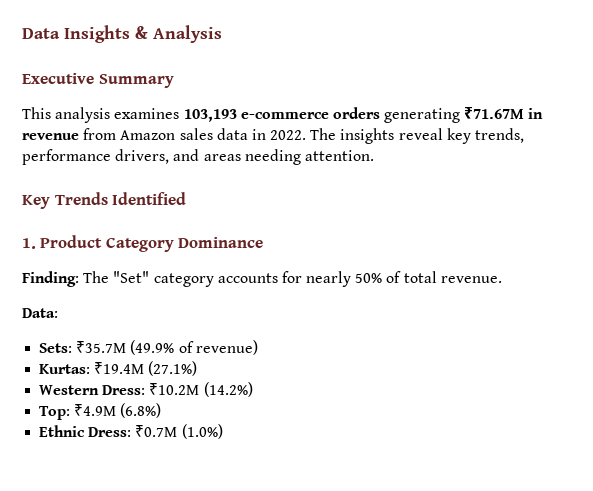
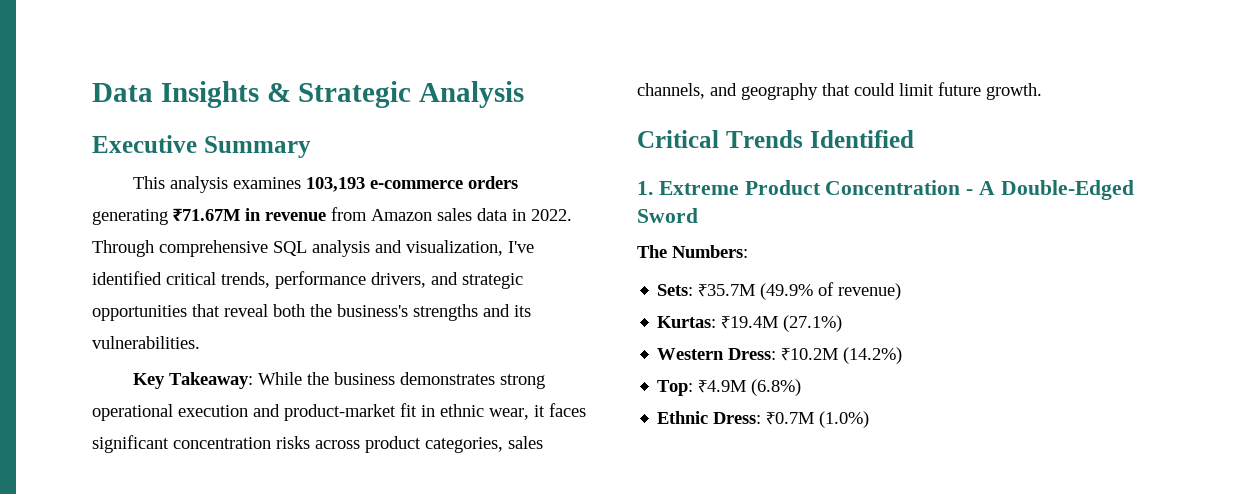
(148, 32) none -> [298,81,412,108] Strategic
[310,128,525,144] [22,149,374,165] [22,192,187,209] [22,235,264,252] [22,271,502,287] [22,308,58,318] The insights reveal key trends, performance drivers, and areas needing attention. // Key Trends Identified // 1. Product Category Dominance // Finding: The "Set" category accounts for nearly 50% of total revenue. // Data: -> [92,240,534,257] [92,271,523,289] [92,304,531,321] [92,336,200,349] [132,372,545,389] [92,403,586,421] [92,435,543,453] [637,82,1042,100] [637,130,914,148] [637,180,1134,200] [637,208,698,223] [637,245,748,258] Through comprehensive SQL analysis and visualization, I've identified critical trends, performance drivers, and strategic opportunities that reveal both the business's strengths and its vulnerabilities. // Key Takeaway: While the business demonstrates strong operational execution and product-market fit in ethnic wear, it faces significant concentration risks across product categories, sales channels, and geography that could limit future growth. // Critical Trends Identified // 1. Extreme Product Concentration - A Double-Edged Sword // The Numbers:

